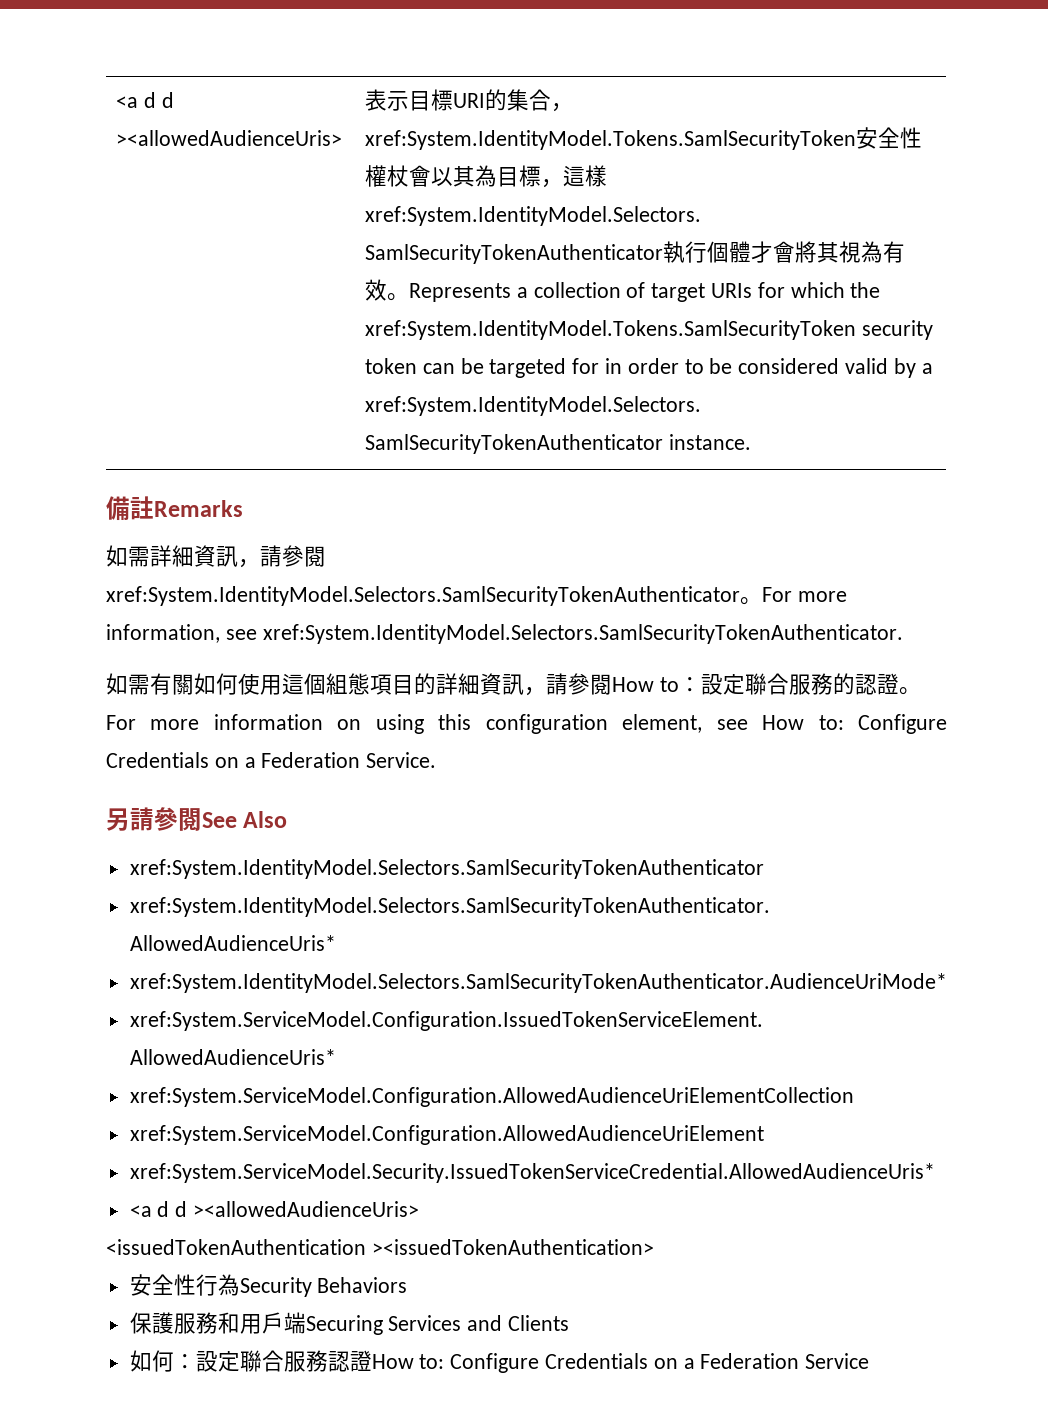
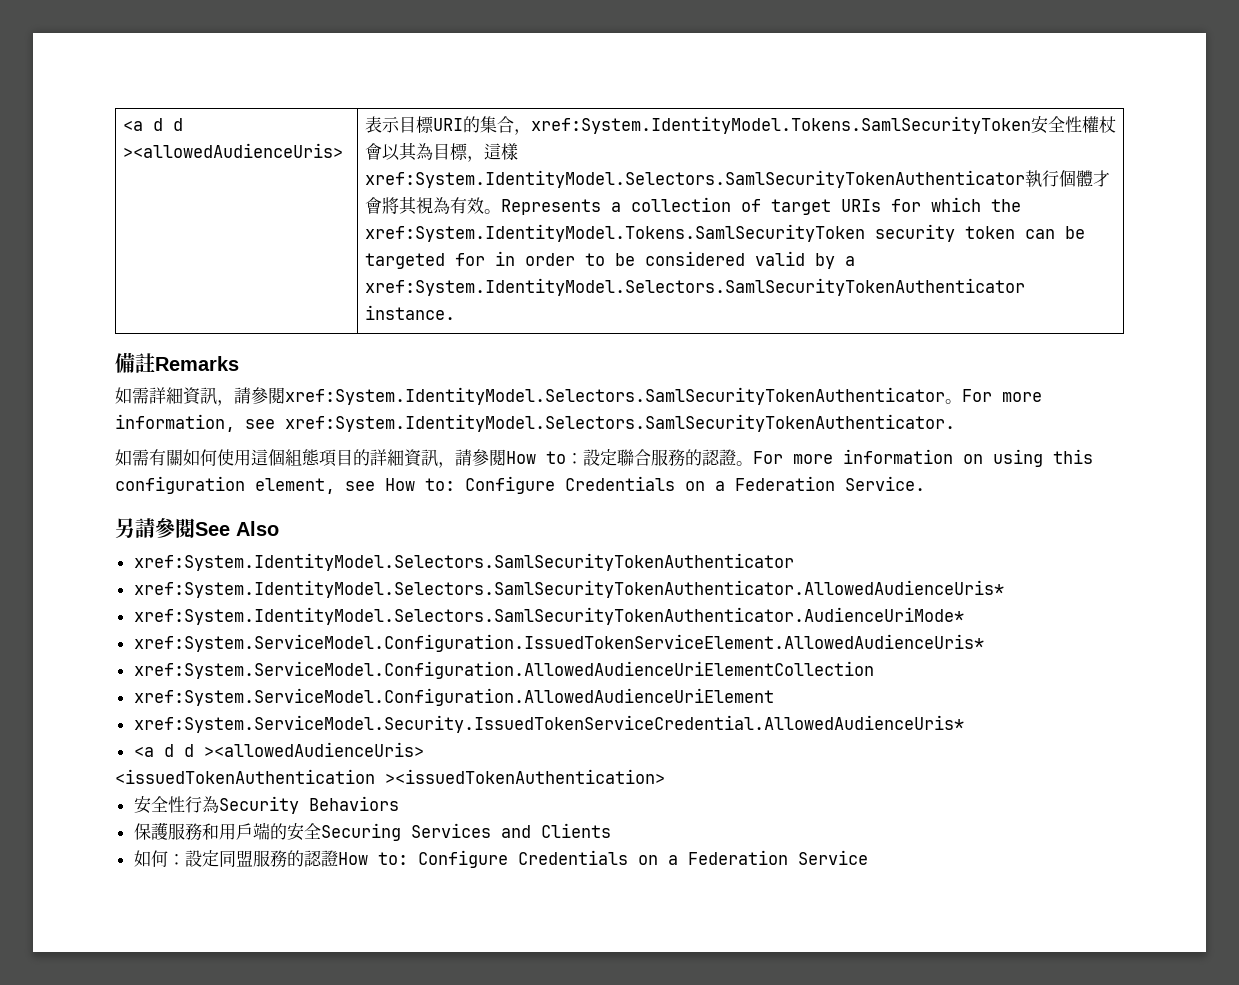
(306, 1323) none -> [269,823,321,841] 的安全
[239,1350,328,1372] 聯合服務 -> [218,850,304,867] 同盟服務的

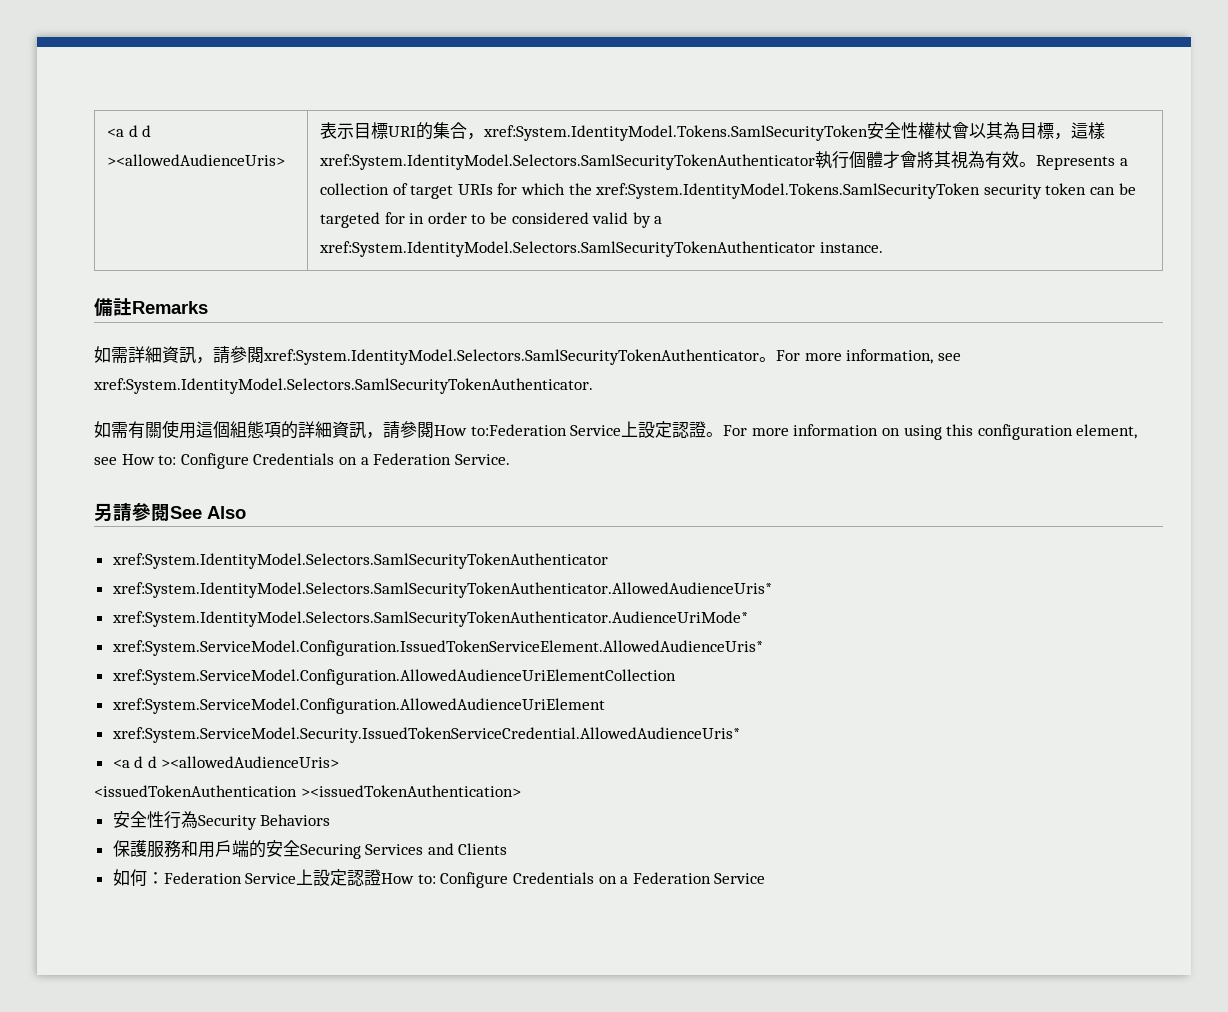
[183,449,217,466] 如何 -> (162, 430) none
[336,449,353,466] 目 -> (281, 430) none
[546,449,702,466] to：設定聯合服務的 -> [470,421,673,438] to:Federation Service上設定
[184,850,304,867] 設定同盟服務的 -> [163,869,348,886] Federation Service上設定

